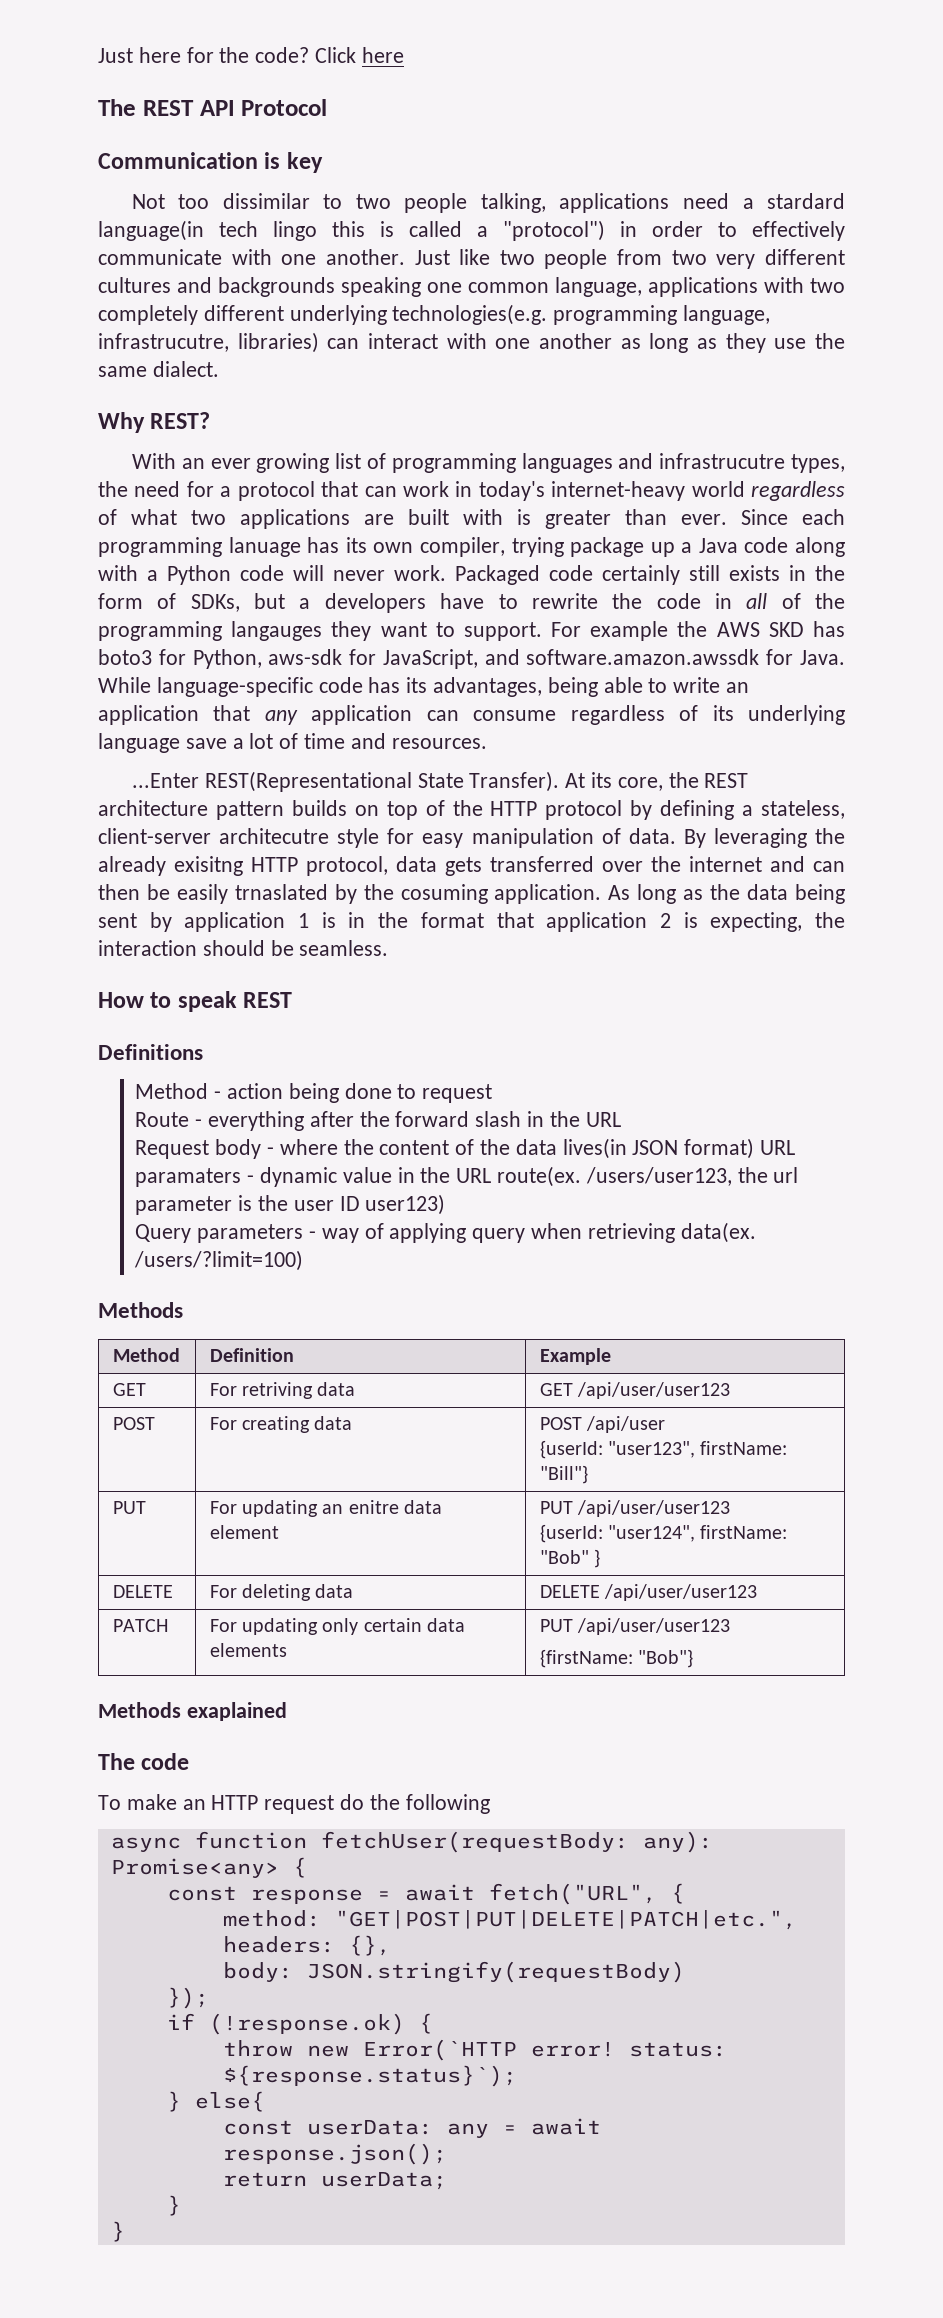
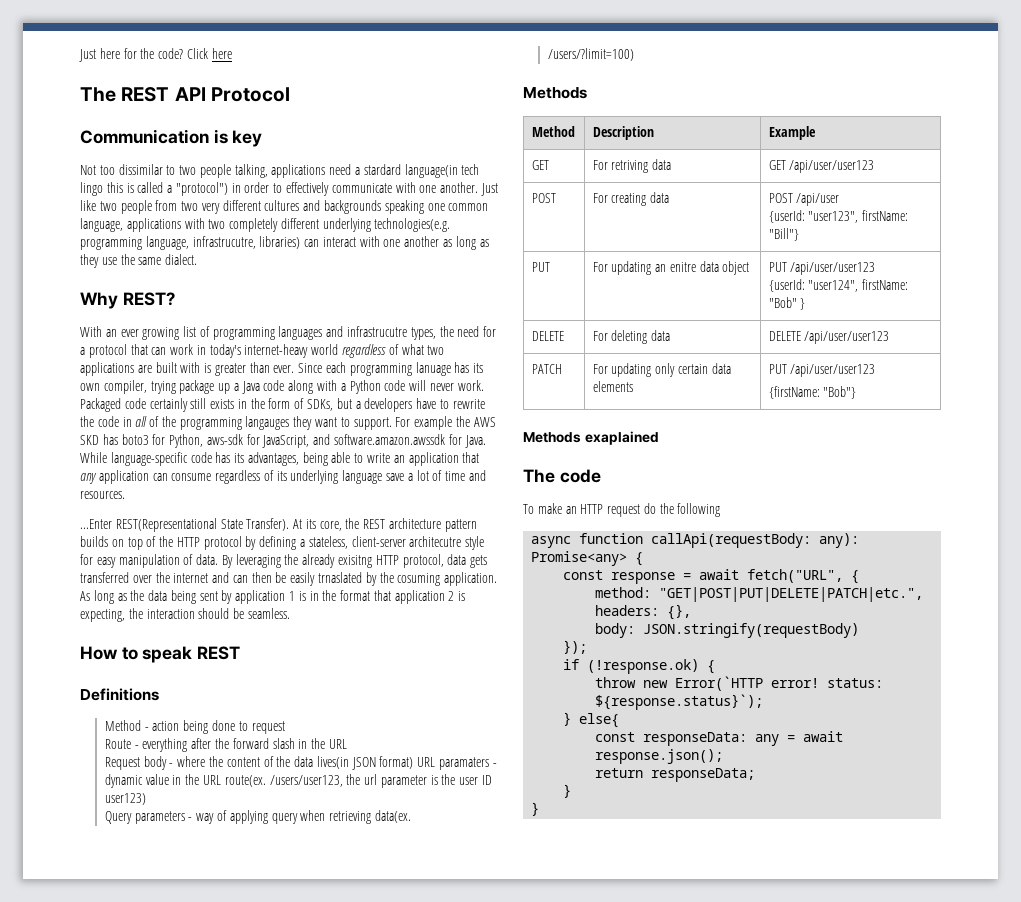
[209,1348,294,1362] Definition -> [592,126,654,140] Description
[209,1525,279,1539] element -> [722,261,750,275] object
[320,1831,629,1853] fetchUser(requestBody: -> [651,533,812,548] callApi(requestBody:
[306,2120,433,2135] userData: -> [643,732,748,746] responseData:
[320,2172,447,2190] userData; -> [651,768,756,782] responseData;

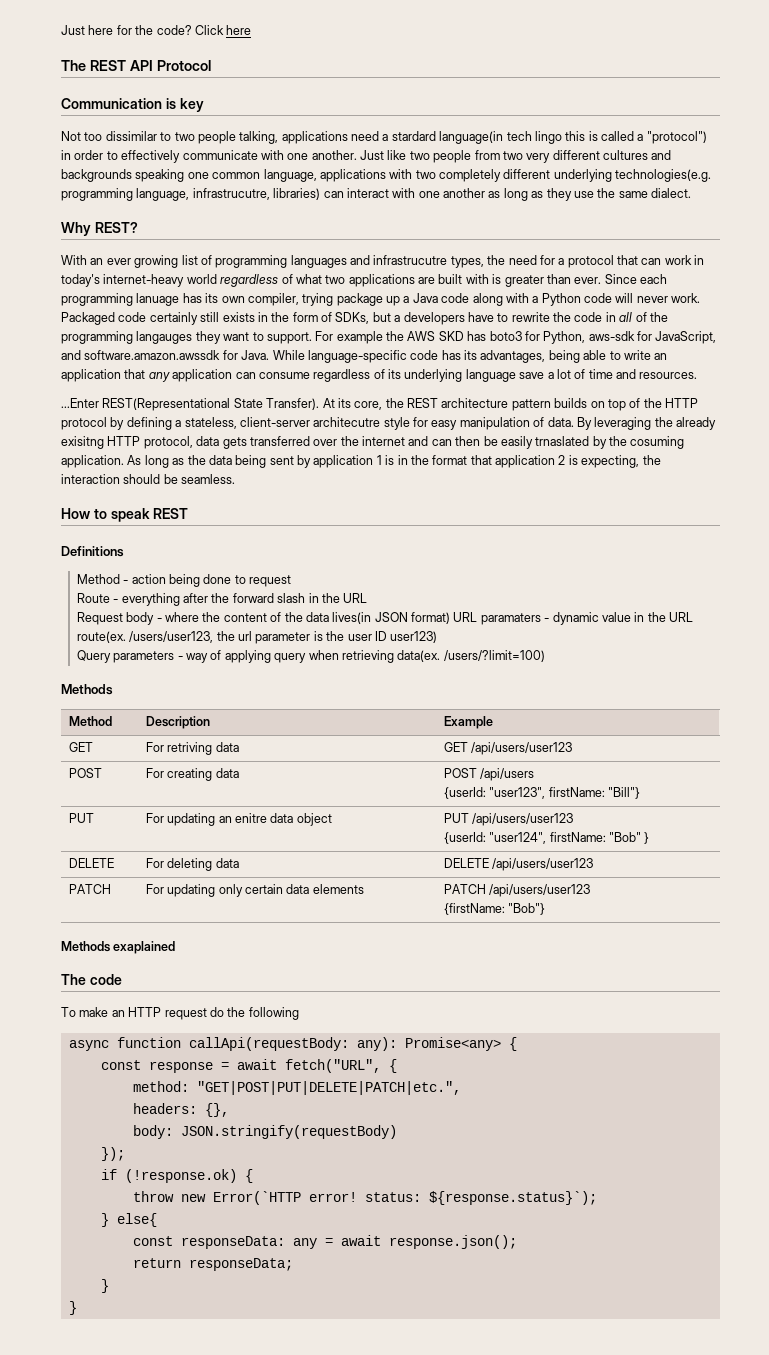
[789,160,875,173] /api/user/user123 -> [471,742,573,755] /api/users/user123
[796,193,840,206] /api/user -> [480,768,535,781] /api/users
[790,262,876,275] /api/user/user123 -> [472,813,574,826] /api/users/user123
[804,331,890,344] /api/user/user123 -> [492,858,594,871] /api/users/user123
[768,364,876,377] PUT /api/user/user123 -> [443,884,591,897] PATCH /api/users/user123

